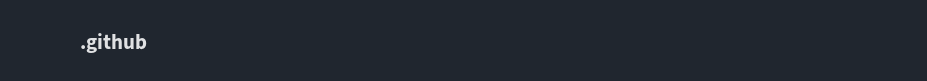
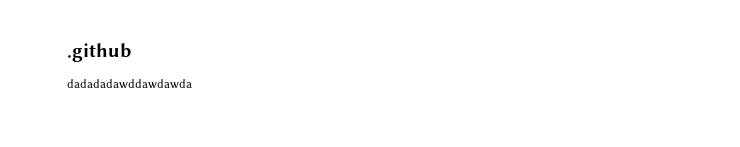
(147, 43) none -> [67,79,192,89] // dadadadawddawdawda

